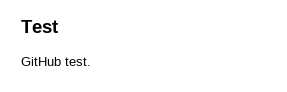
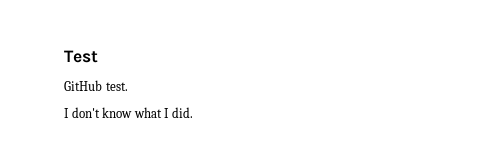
(91, 61) none -> [64,107,193,118] // I don't know what I did.

